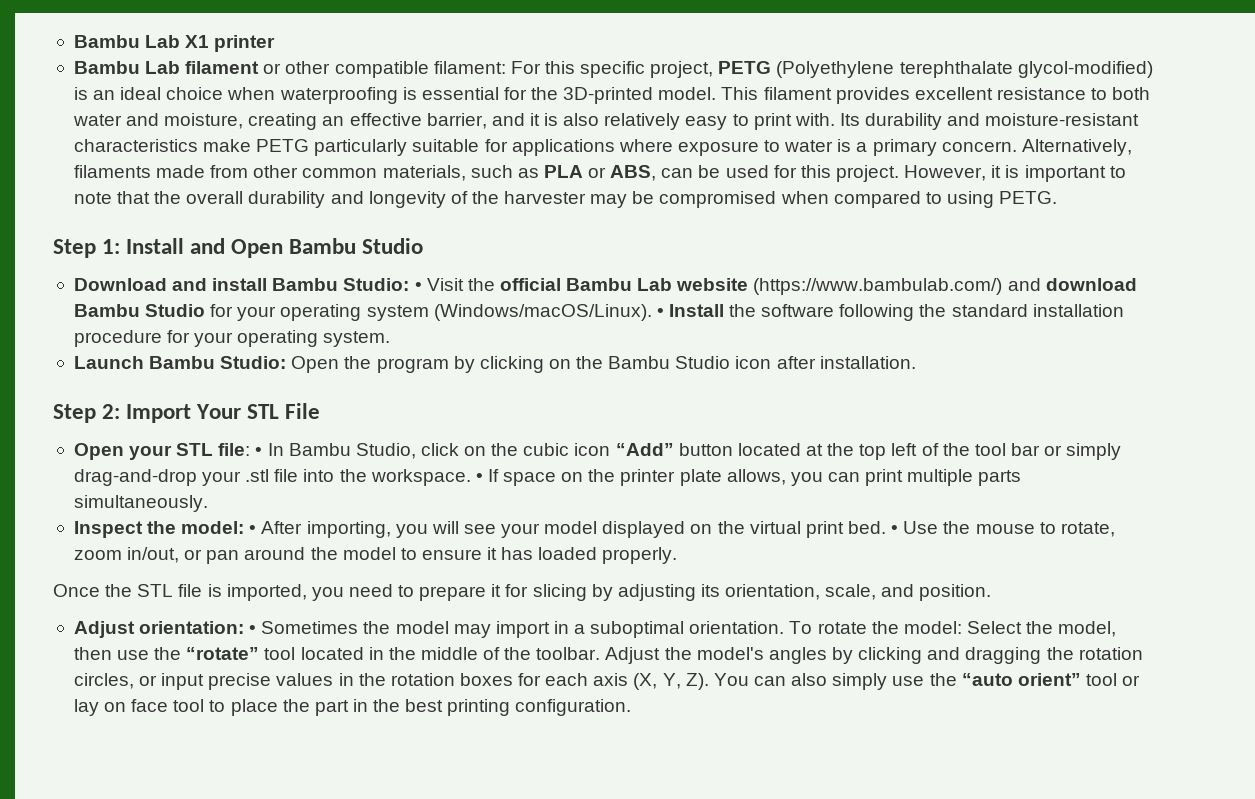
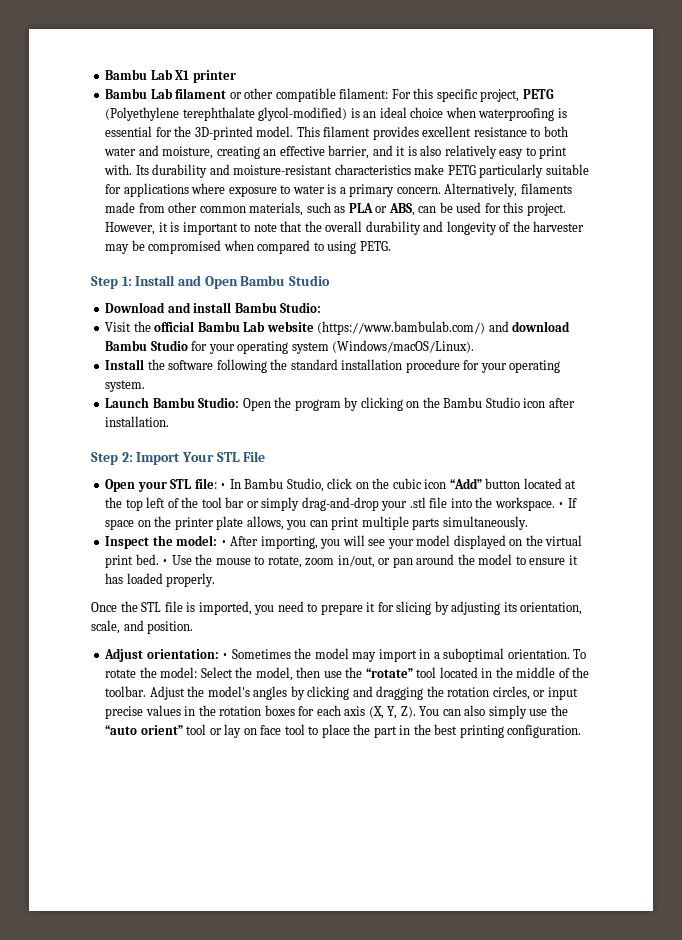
[414,282,422,291] • -> (322, 307) //
[656,308,664,317] • -> (475, 346) //

